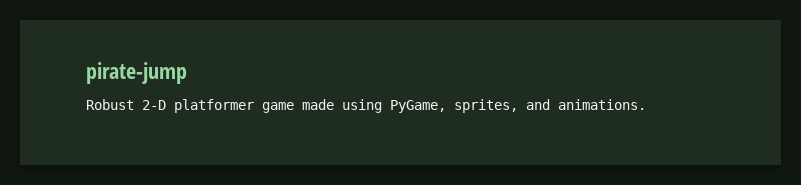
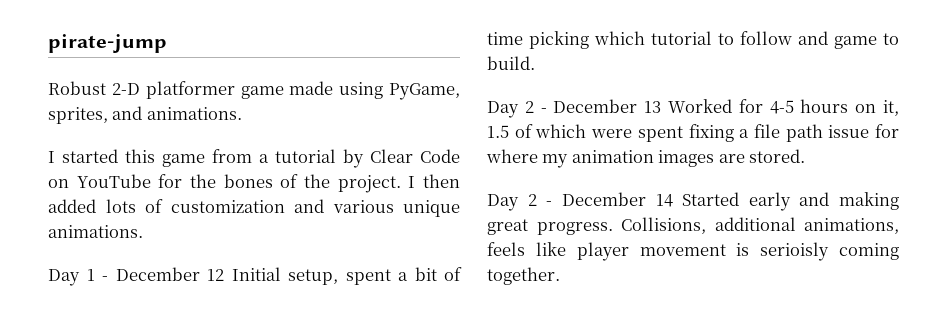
(646, 104) none -> [48,149,460,168] [48,174,461,193] [48,199,460,217] [48,225,143,238] [48,267,462,286] [487,31,899,49] [487,56,535,70] [487,99,899,118] [487,124,899,142] [486,149,806,168] [487,192,899,211] [487,217,899,235] [487,242,899,261] [487,267,560,285] // I started this game from a tutorial by Clear Code on YouTube for the bones of the project. I then added lots of customization and various unique animations. // Day 1 - December 12 Initial setup, spent a bit of time picking which tutorial to follow and game to build. // Day 2 - December 13 Worked for 4-5 hours on it, 1.5 of which were spent fixing a file path issue for where my animation images are stored. // Day 2 - December 14 Started early and making great progress. Collisions, additional animations, feels like player movement is serioisly coming together.

